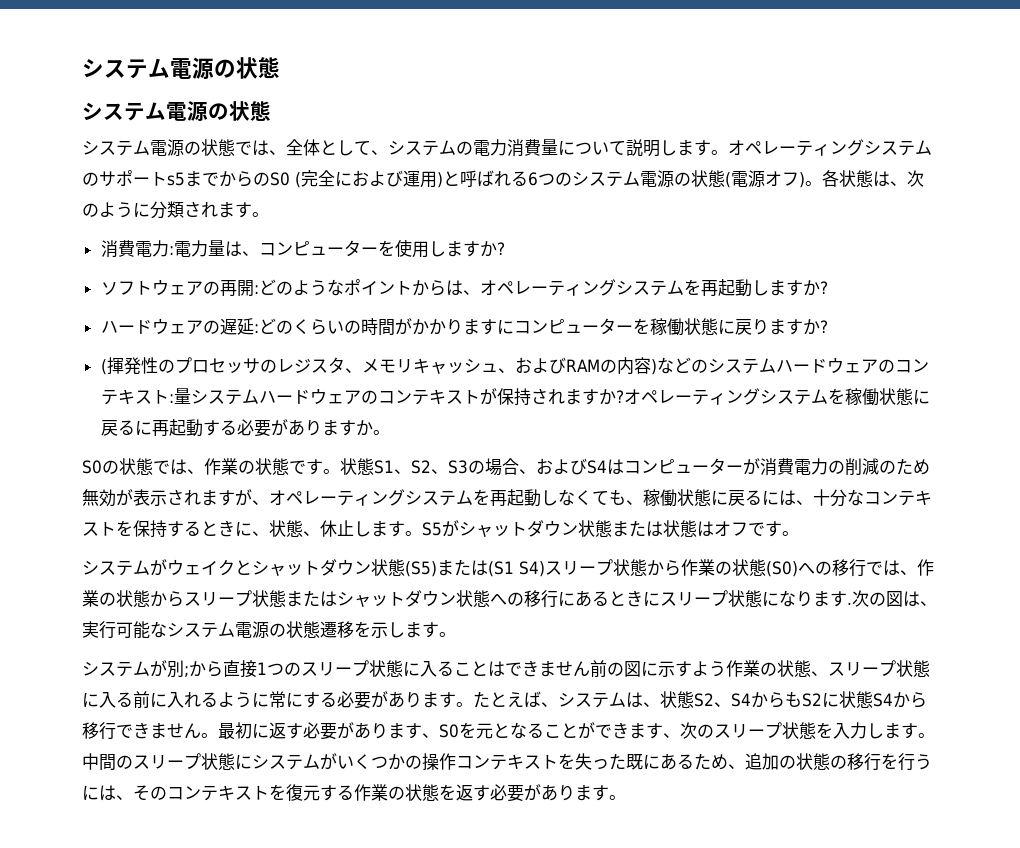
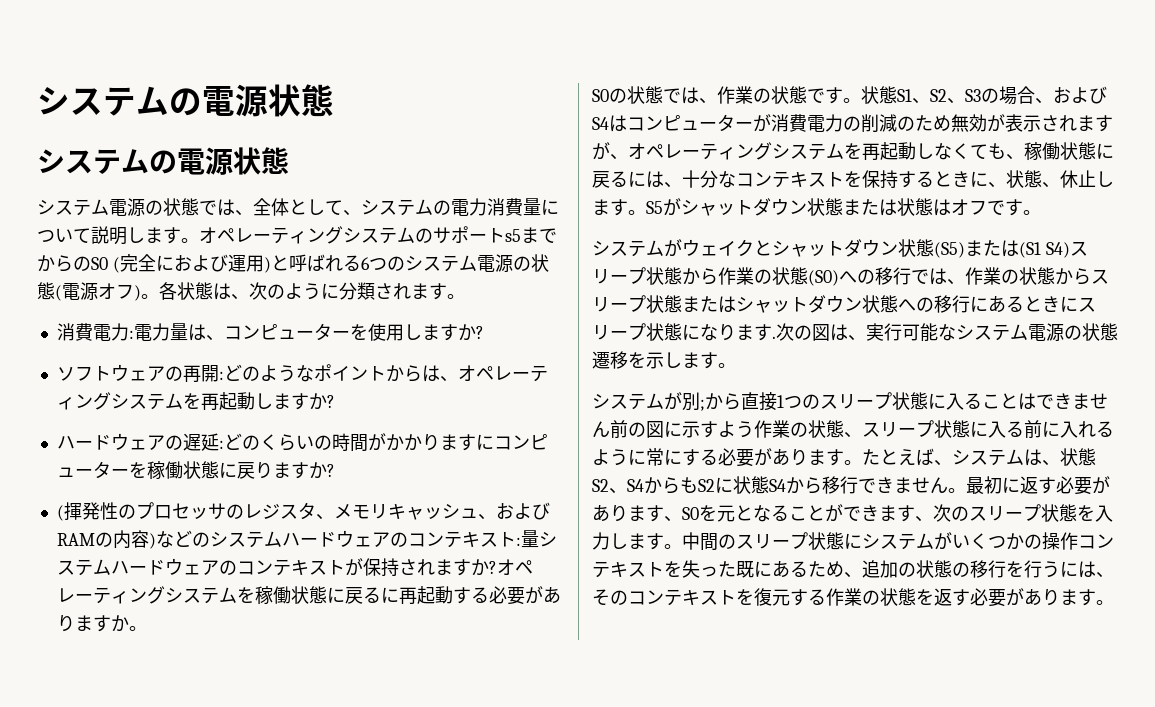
[82,57,280,80] [82,101,229,122] システム電源の状態 // システム電源の -> [37,84,334,117] [37,147,233,175] システムの電源状態 // システムの電源

